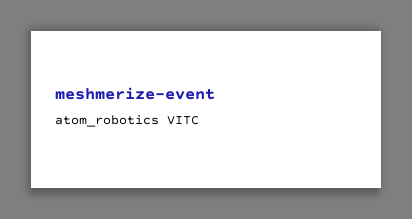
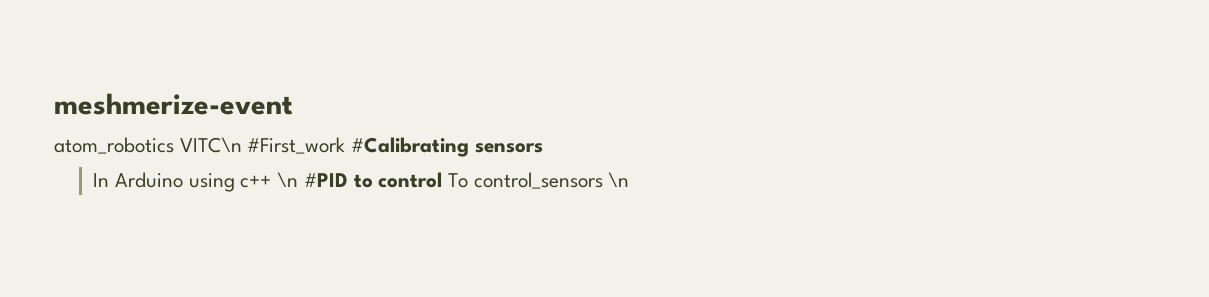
[167,116,199,125] VITC -> [179,137,543,157] [93,172,630,192] VITC\n #First_work #Calibrating sensors // In Arduino using c++ \n #PID to control To control_sensors \n

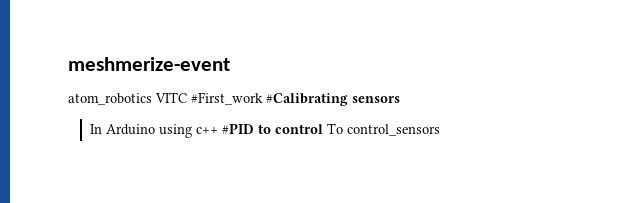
[179,137,242,153] VITC\n -> [155,92,187,103] VITC
[277,172,299,187] \n -> (218, 130) none
[608,172,630,187] \n -> (440, 130) none

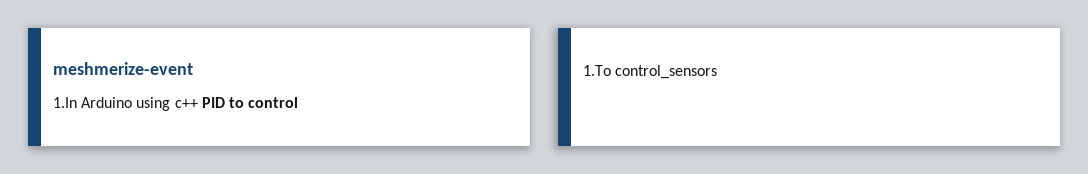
[68,92,400,106] [89,124,102,134] atom_robotics VITC #First_work #Calibrating sensors // In -> [53,97,77,108] 1.In
[221,123,254,134] #PID -> [201,97,225,108] PID
[326,123,343,134] To -> [583,65,611,76] // 1.To

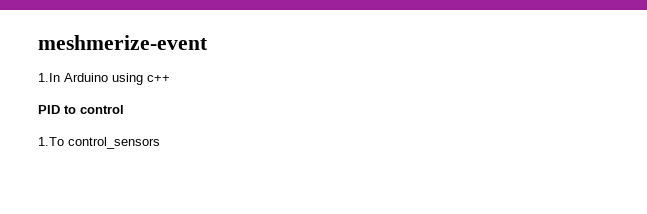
(198, 103) none -> (170, 78) //

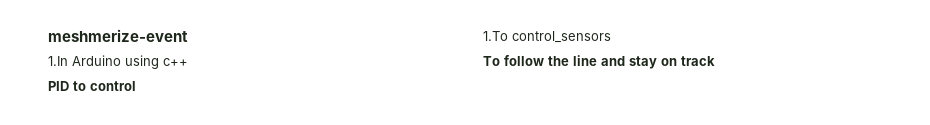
(160, 143) none -> [483,55,715,69] // To follow the line and stay on track

